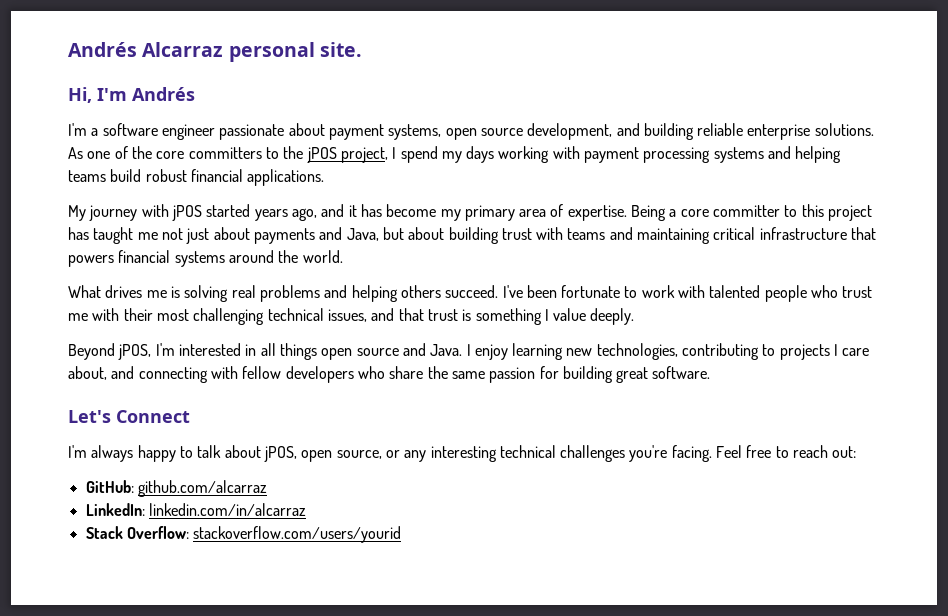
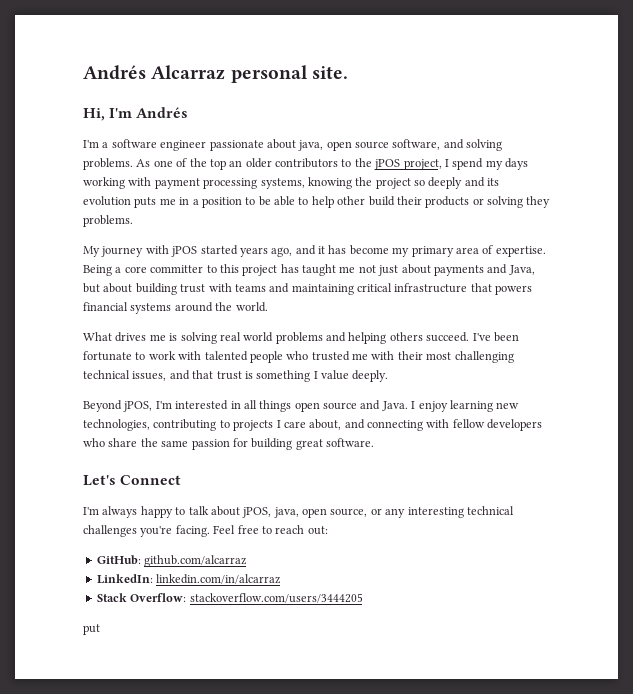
[328,123,874,140] [68,146,262,159] payment systems, open source development, and building reliable enterprise solutions. As one of the core committers -> [298,139,503,151] [83,158,338,170] java, open source software, and solving problems. As one of the top an older contributors
[713,146,842,163] [68,169,325,186] systems and helping teams build robust financial applications. -> [260,177,500,189] [83,196,551,208] [83,215,133,227] systems, knowing the project so deeply and its evolution puts me in a position to be able to help other build their products or solving they problems.
(256, 291) none -> [243,332,274,342] world
[842,286,873,298] trust -> [311,351,350,361] trusted
(297, 454) none -> [273,507,299,518] java,
[193,526,402,543] stackoverflow.com/users/yourid -> [189,593,363,603] [83,624,100,635] stackoverflow.com/users/3444205 // put

